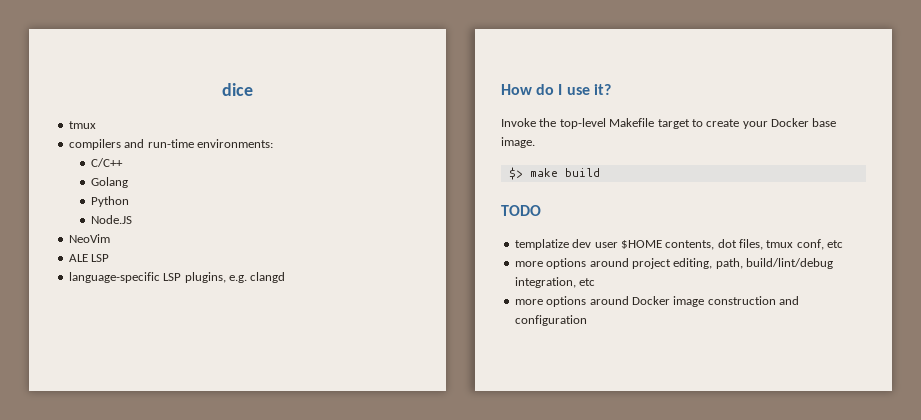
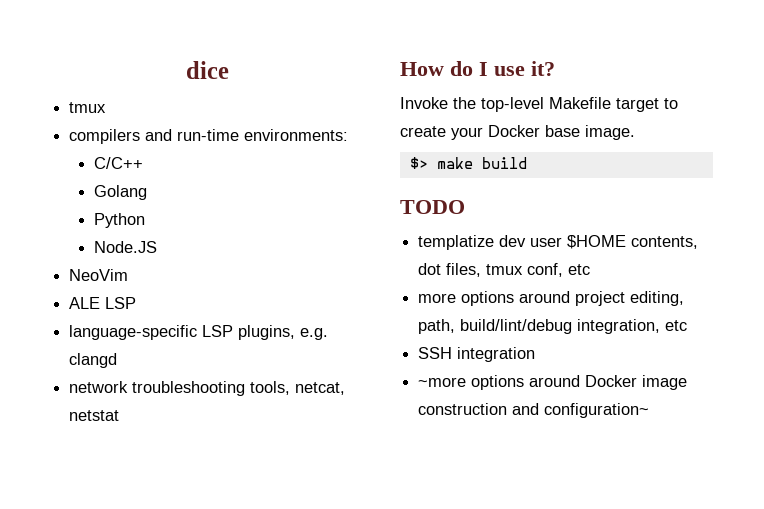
(286, 277) none -> [69,381,346,396] [69,410,120,421] // network troubleshooting tools, netcat, netstat
[514,299,543,305] more -> [418,347,536,362] [418,377,467,387] SSH integration // ~more
[514,315,587,326] configuration -> [544,403,650,418] configuration~

